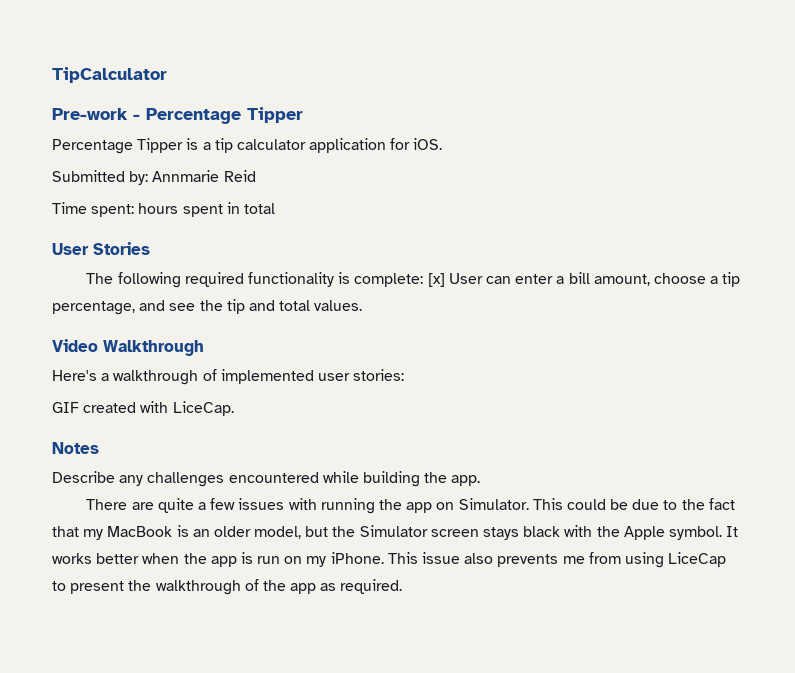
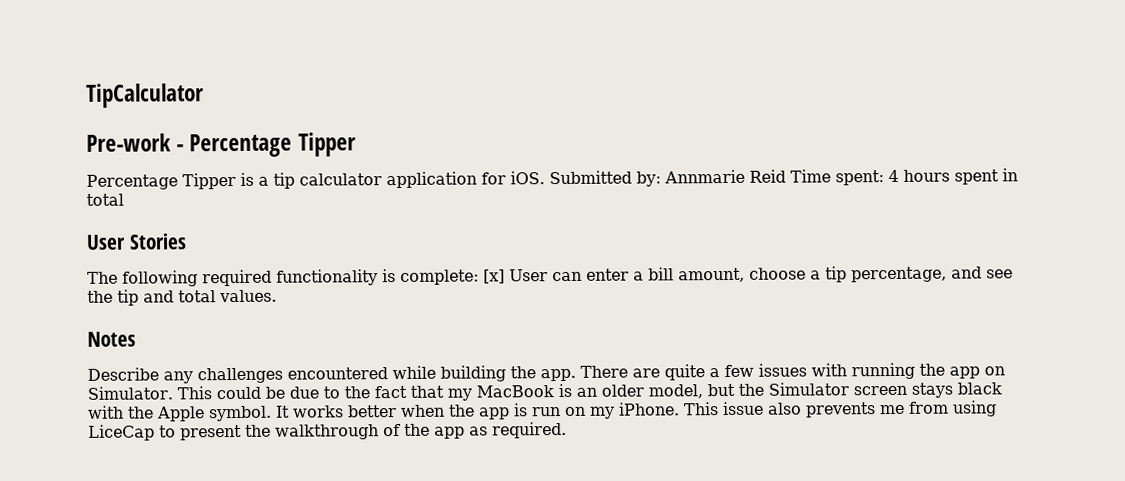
(443, 144) // -> (545, 178) none
(256, 176) // -> (786, 176) none
(135, 210) none -> [888,169,899,183] 4
[52,339,204,356] [52,369,405,385] [52,401,234,416] // Video Walkthrough // Here's a walkthrough of implemented user stories: // GIF created with LiceCap. -> (277, 296) none
(481, 480) // -> (576, 375) none

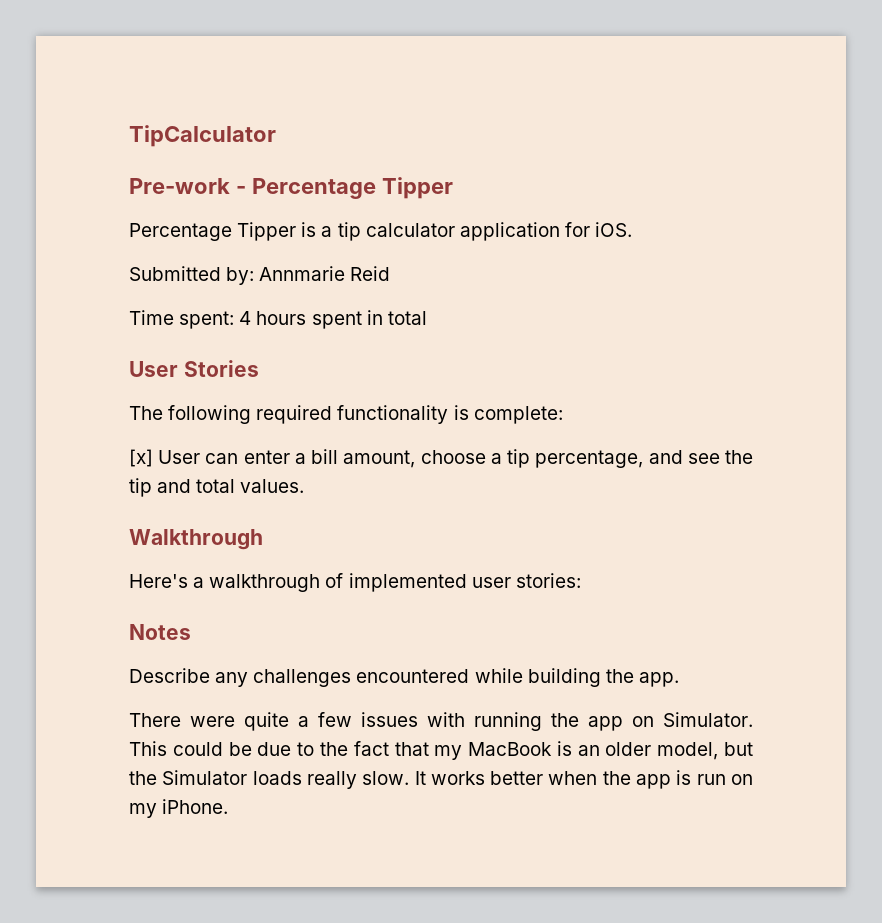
(545, 178) none -> (633, 229) //
(786, 176) none -> (391, 273) //
(479, 277) none -> (563, 415) //
(277, 296) none -> [129,529,263,550] [129,573,581,592] // Walkthrough // Here's a walkthrough of implemented user stories:
[580,365,660,378] There are -> [129,713,235,727] // There were
[852,382,1002,398] [88,405,272,422] screen stays black with the Apple symbol. -> [252,771,410,789] loads really slow.
[683,400,997,418] [88,421,567,441] This issue also prevents me from using LiceCap to present the walkthrough of the app as required. -> (229, 806) none

